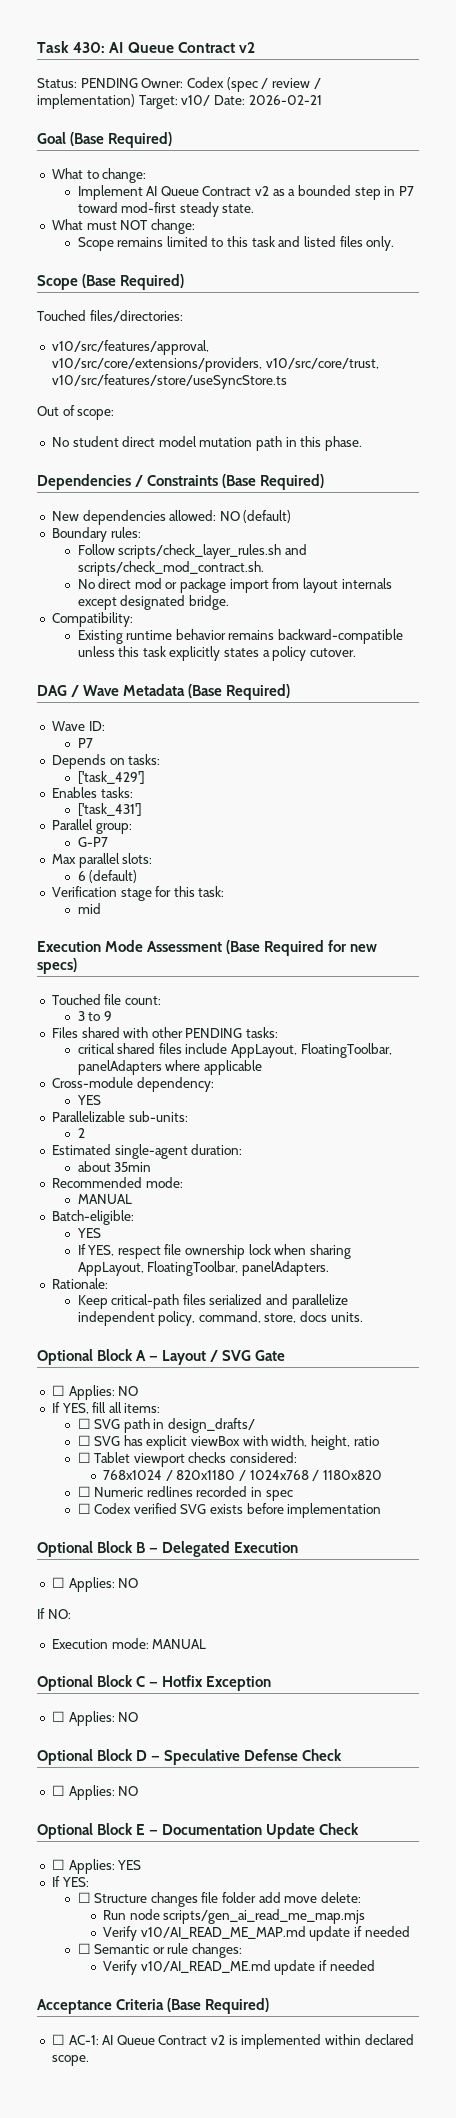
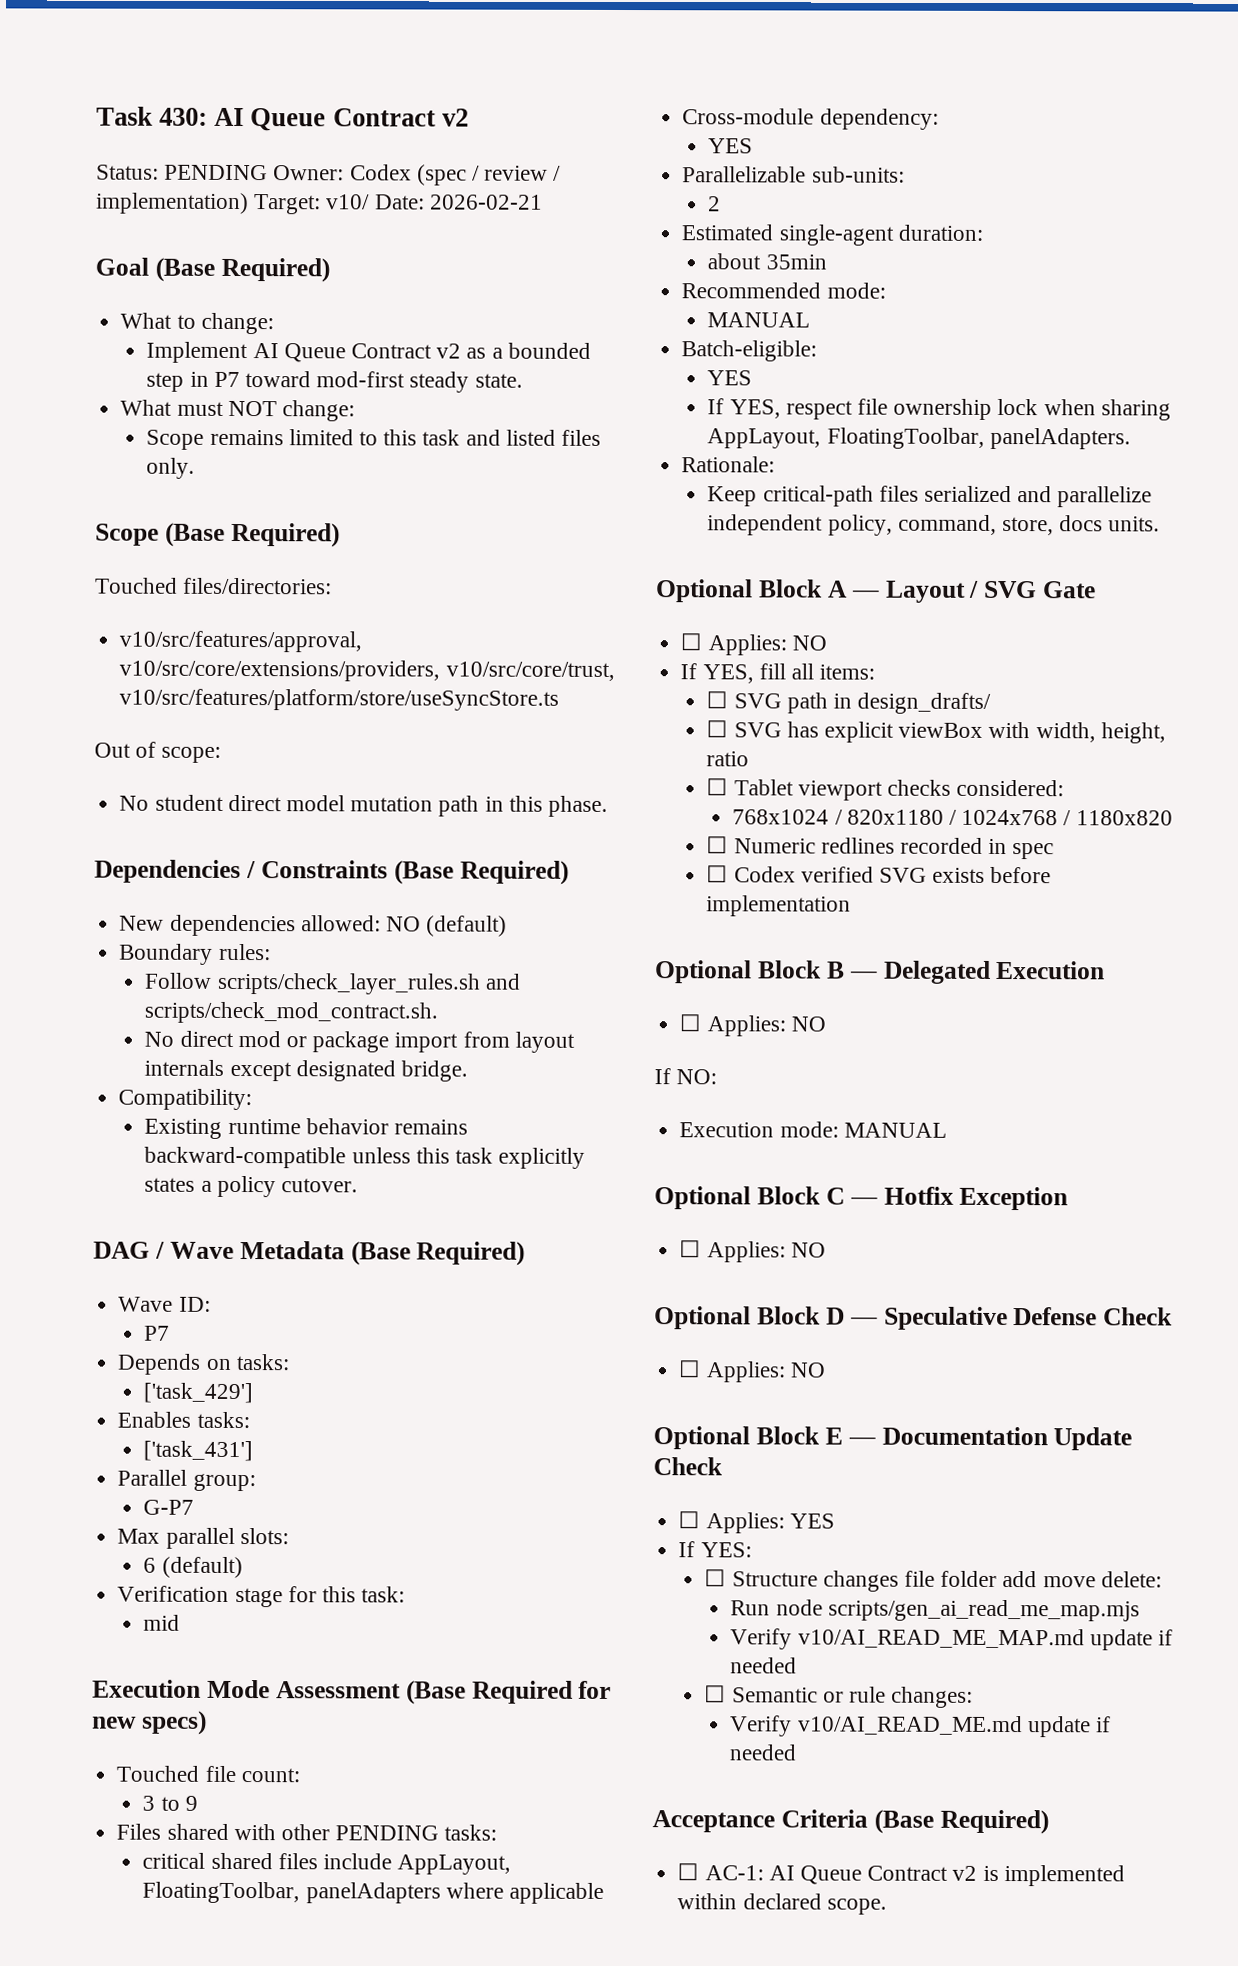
[51,374,287,389] v10/src/features/store/useSyncStore.ts -> [119,688,560,711] v10/src/features/platform/store/useSyncStore.ts

